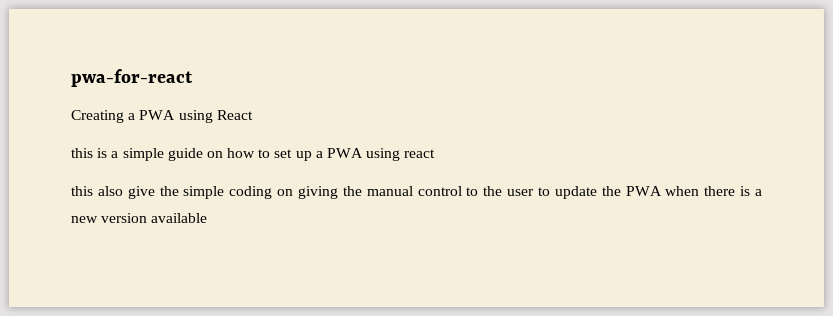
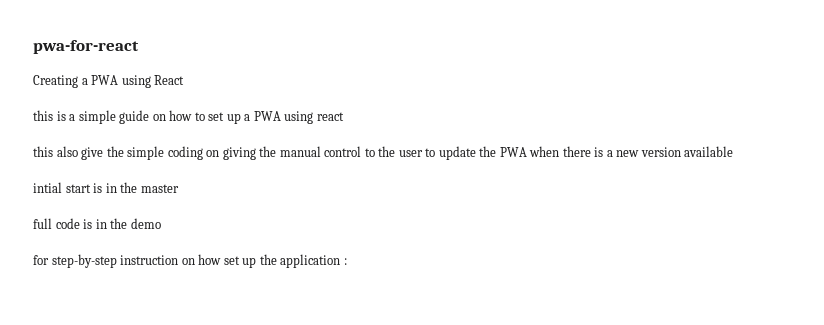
(208, 218) none -> [33,182,179,193] [33,218,161,229] [33,254,347,268] // intial start is in the master // full code is in the demo // for step-by-step instruction on how set up the application :

